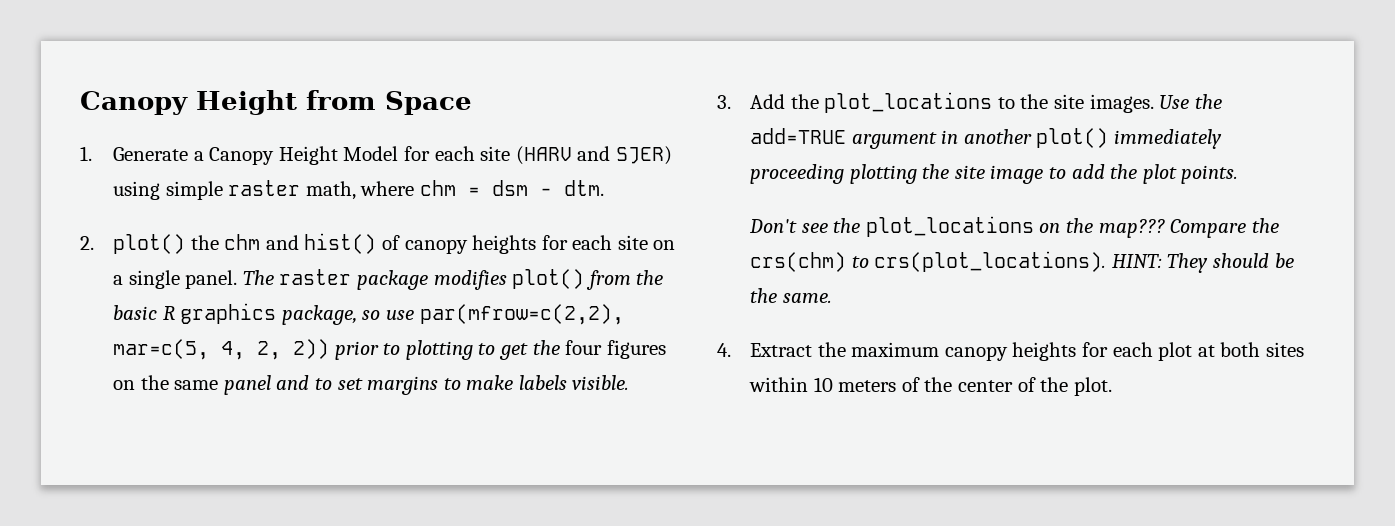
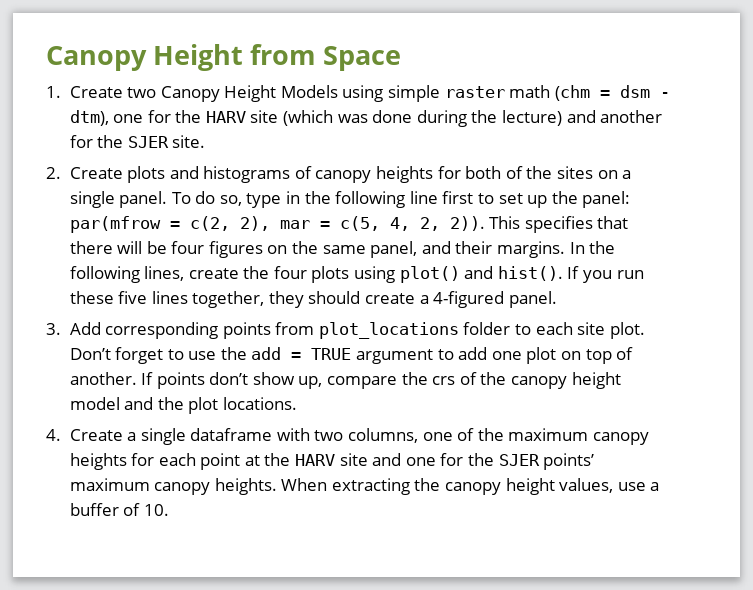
[113,146,672,165] [113,180,604,200] [80,233,676,254] [113,269,664,290] [113,303,624,325] [113,339,560,360] Generate a Canopy Height Model for each site (HARV and SJER) using simple raster math, where chm = dsm - dtm. // 2. plot() the chm and hist() of canopy heights for each site on a single panel. The raster package modifies plot() from the basic R graphics package, so use par(mfrow=c(2,2), mar=c(5, 4, 2, 2)) prior to plotting to get the -> [69,85,670,102] [69,110,663,127] [69,135,206,148] [46,166,632,183] [69,191,631,208] [69,216,629,233] [69,241,167,254] Create two Canopy Height Models using simple raster math (chm = dsm - dtm), one for the HARV site (which was done during the lecture) and another for the SJER site. // 2. Create plots and histograms of canopy heights for both of the sites on a single panel. To do so, type in the following line first to set up the panel: par(mfrow = c(2, 2), mar = c(5, 4, 2, 2)). This specifies that there will be
[223,375,630,395] [717,92,1222,113] [750,128,1222,149] [750,164,1239,184] [749,216,1279,238] [750,251,1294,273] [750,288,832,303] [717,343,813,357] panel and to set margins to make labels visible. // 3. Add the plot_locations to the site images. Use the add=TRUE argument in another plot() immediately proceeding plotting the site image to add the plot points. // Don't see the plot_locations on the map??? Compare the crs(chm) to crs(plot_locations). HINT: They should be the same. // 4. Extract -> [370,241,616,258] [69,266,644,283] [69,291,557,308] [46,322,645,339] [69,347,634,364] [69,372,621,389] [69,397,297,414] [46,428,475,445] panel, and their margins. In the following lines, create the four plots using plot() and hist(). If you run these five lines together, they should create a 4-figured panel. // 3. Add corresponding points from plot_locations folder to each site plot. Don’t forget to use the add = TRUE argument to add one plot on top of another. If points don’t show up, compare the crs of the canopy height model and the plot locations. // 4. Create a single dataframe with two columns, one of
[1158,342,1304,361] [749,377,1112,396] plot at both sites within 10 meters of the center of the plot. -> [200,453,595,470] [69,478,660,495] [69,503,169,516] point at the HARV site and one for the SJER points’ maximum canopy heights. When extracting the canopy height values, use a buffer of 10.

